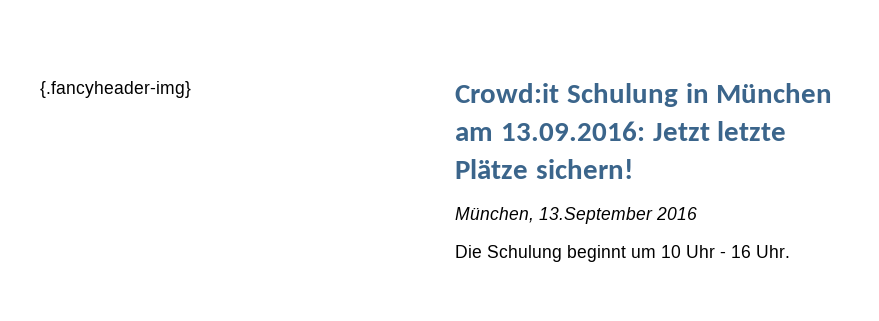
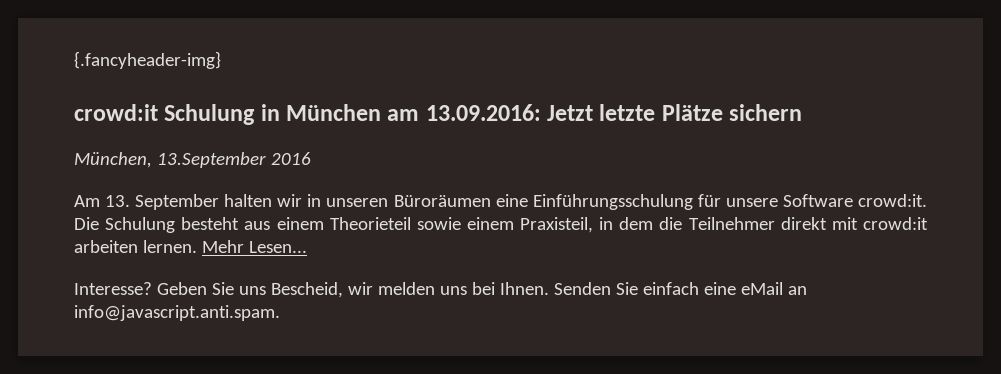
[455,83,559,103] Crowd:it -> [74,104,158,121] crowd:it
[535,159,633,179] sichern! -> [729,104,803,121] sichern
[455,245,790,262] Die Schulung beginnt um 10 Uhr - 16 Uhr. -> [74,194,927,210] [74,217,928,233] [74,240,307,253] [74,282,807,298] [74,305,280,321] Am 13. September halten wir in unseren Büroräumen eine Einführungsschulung für unsere Software crowd:it. Die Schulung besteht aus einem Theorieteil sowie einem Praxisteil, in dem die Teilnehmer direkt mit crowd:it arbeiten lernen. Mehr Lesen... // Interesse? Geben Sie uns Bescheid, wir melden uns bei Ihnen. Senden Sie einfach eine eMail an info@javascript.anti.spam.

